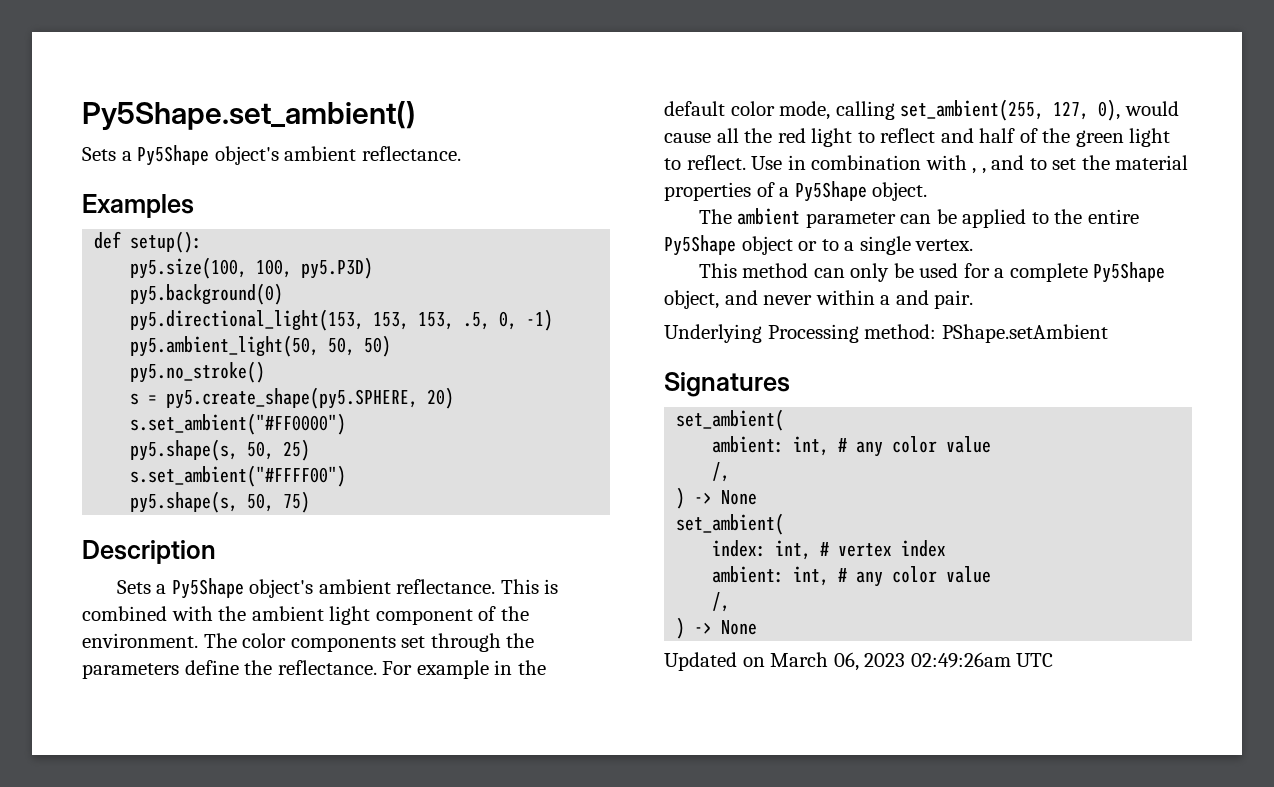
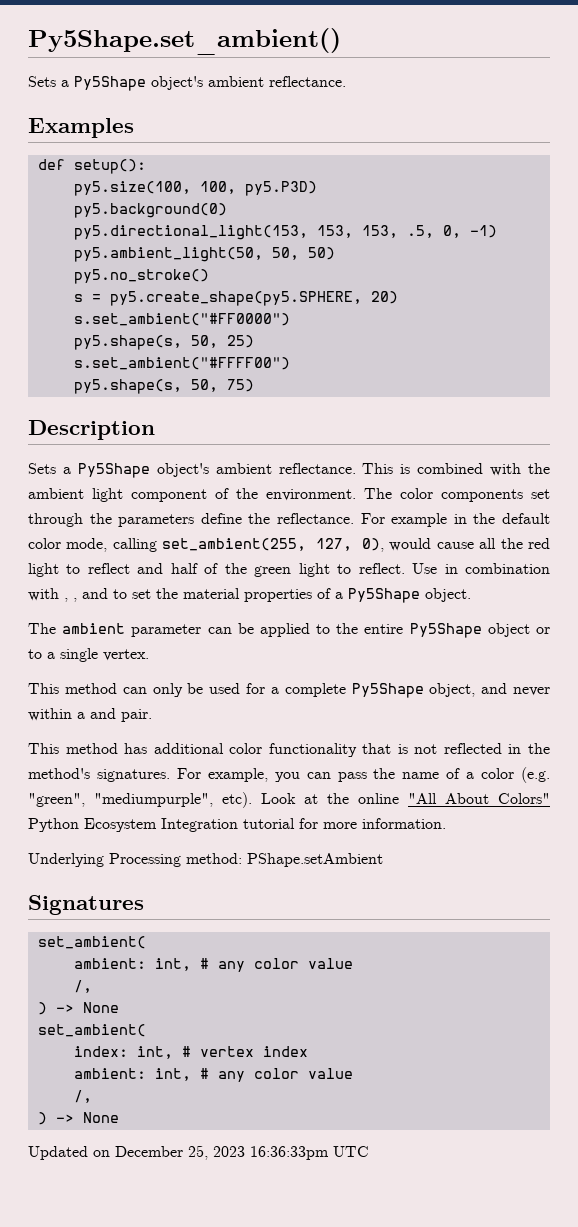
(974, 299) none -> [28,743,550,757] [28,767,551,783] [28,792,550,808] [28,818,446,832] // This method has additional color functionality that is not reflected in the method's signatures. For example, you can pass the name of a color (e.g. "green", "mediumpurple", etc). Look at the online "All About Colors" Python Ecosystem Integration tutorial for more information.
[770,652,1011,671] March 06, 2023 02:49:26am -> [115,1145,329,1160] December 25, 2023 16:36:33pm

